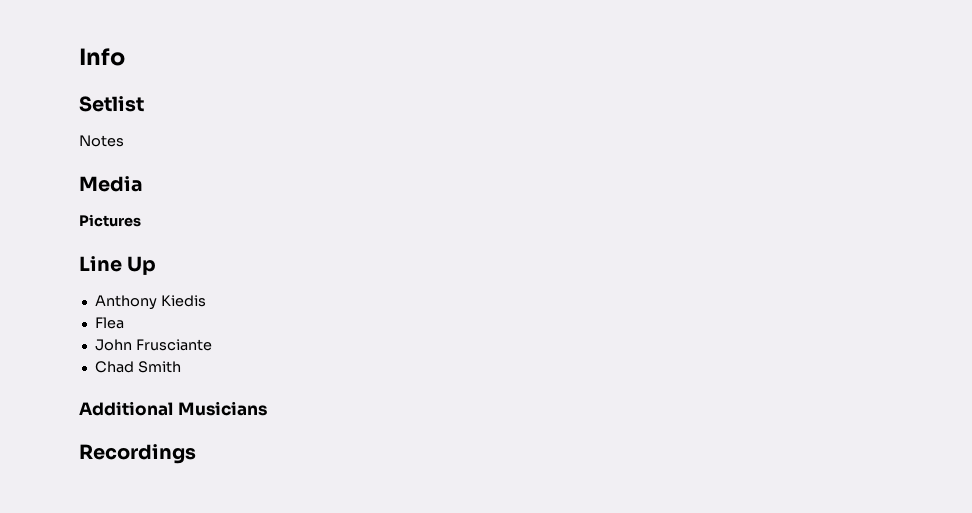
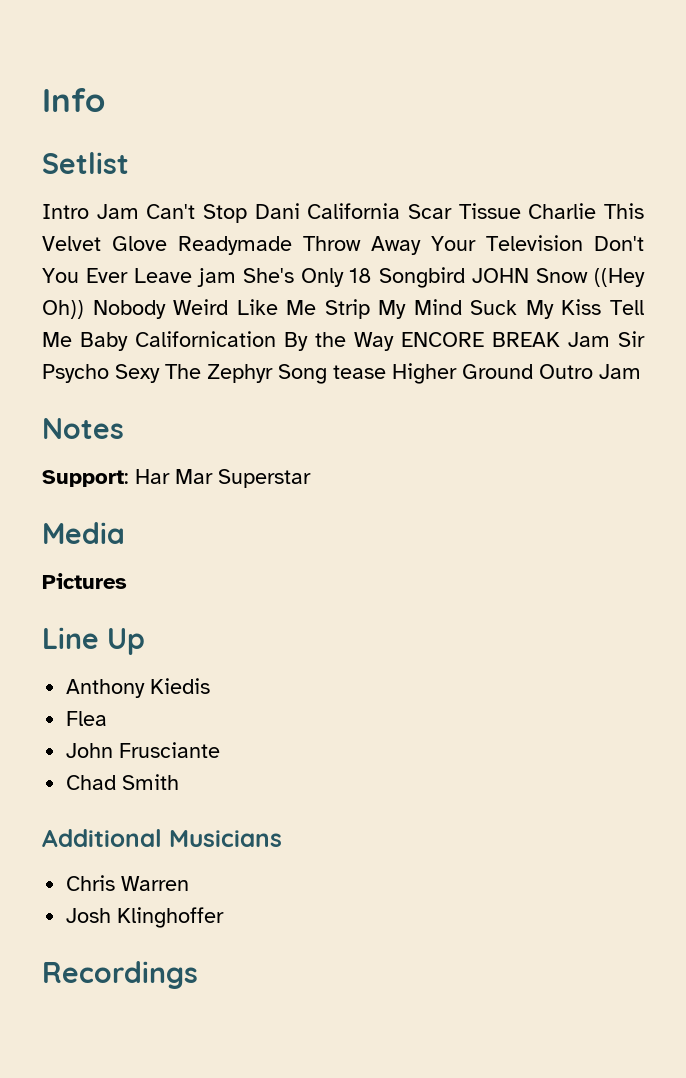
[79,135,124,147] Notes -> [42,203,644,223] [42,235,644,255] [42,267,645,288] [42,299,644,319] [42,331,645,351] [42,363,641,384] [42,418,124,439] [42,469,311,488] Intro Jam Can't Stop Dani California Scar Tissue Charlie This Velvet Glove Readymade Throw Away Your Television Don't You Ever Leave jam She's Only 18 Songbird JOHN Snow ((Hey Oh)) Nobody Weird Like Me Strip My Mind Suck My Kiss Tell Me Baby Californication By the Way ENCORE BREAK Jam Sir Psycho Sexy The Zephyr Song tease Higher Ground Outro Jam // Notes // Support: Har Mar Superstar
(267, 408) none -> [66,875,190,891] [66,907,225,928] // Chris Warren // Josh Klinghoffer

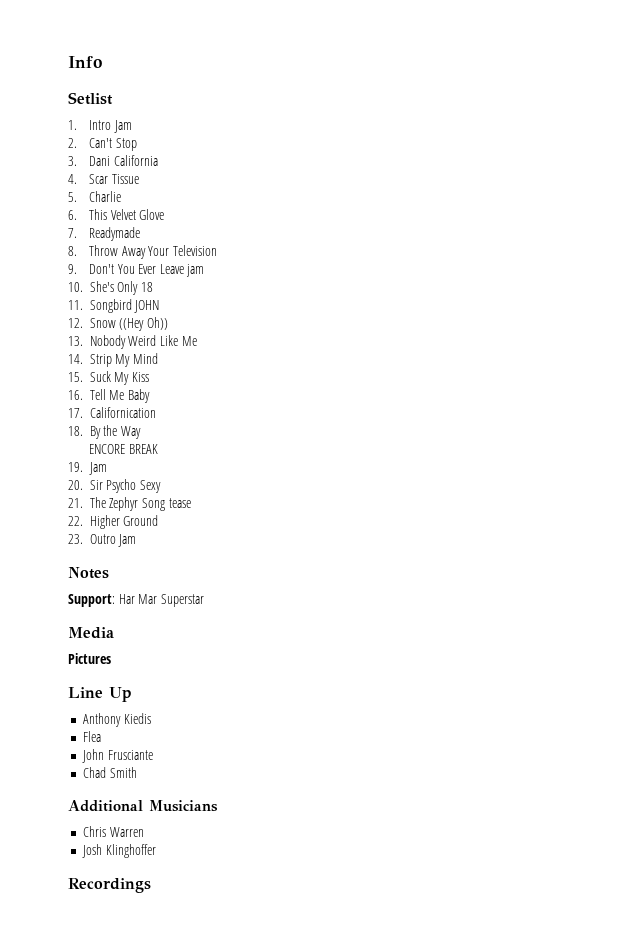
(129, 163) none -> [68,120,77,130] 1.
(139, 211) none -> [68,138,77,148] // 2.
(247, 213) none -> [68,156,77,166] // 3.
(401, 211) none -> [68,174,77,184] // 4.
(521, 211) none -> [68,192,77,202] // 5.
(597, 211) none -> [68,210,77,220] // 6.
(167, 243) none -> [68,228,77,238] // 7.
(292, 245) none -> [68,246,77,256] // 8.
(583, 243) none -> [68,264,77,274] // 9.
(236, 277) none -> [68,282,83,292] // 10.
(373, 275) none -> [68,300,83,310] // 11.
(530, 275) none -> [68,318,83,328] // 12.
(84, 309) none -> [68,336,83,346] // 13.
(317, 307) none -> [68,354,83,364] // 14.
(462, 307) none -> [68,372,83,382] // 15.
(602, 307) none -> [68,390,83,400] // 16.
(128, 341) none -> [68,408,83,418] // 17.
(276, 339) none -> [68,426,83,436] // 18.
(394, 341) none -> (142, 432) //
[568,332,610,347] Jam -> [68,462,107,475] [68,480,83,490] // 19. Jam // 20.
(160, 373) none -> [68,498,83,508] // 21.
(386, 372) none -> [68,516,83,526] // 22.
(533, 371) none -> [68,534,83,544] // 23.

